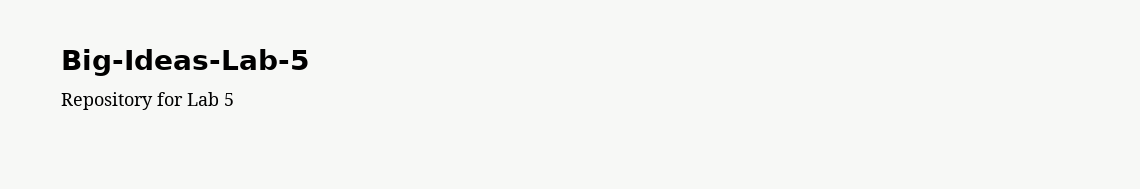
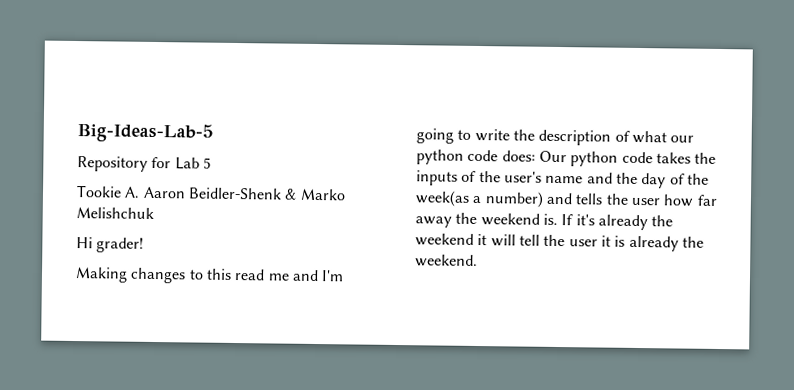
(234, 99) none -> [76,185,346,201] [76,207,154,219] [76,237,145,253] [75,267,345,284] [416,128,695,146] [416,149,717,167] [416,170,709,189] [415,190,718,208] [415,212,674,231] [415,233,704,252] [415,254,478,267] // Tookie A. Aaron Beidler-Shenk & Marko Melishchuk // Hi grader! // Making changes to this read me and I'm going to write the description of what our python code does: Our python code takes the inputs of the user's name and the day of the week(as a number) and tells the user how far away the weekend is. If it's already the weekend it will tell the user it is already the weekend.

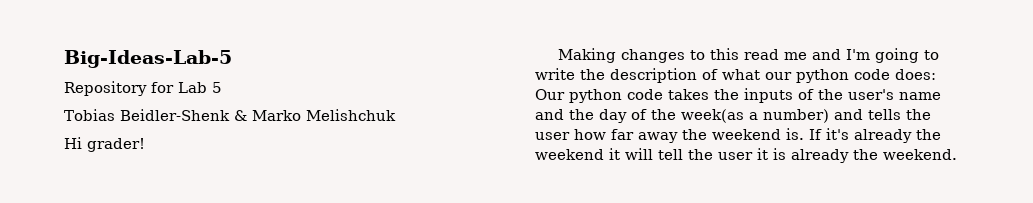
[76,185,186,199] Tookie A. Aaron -> [64,109,115,121] Tobias

